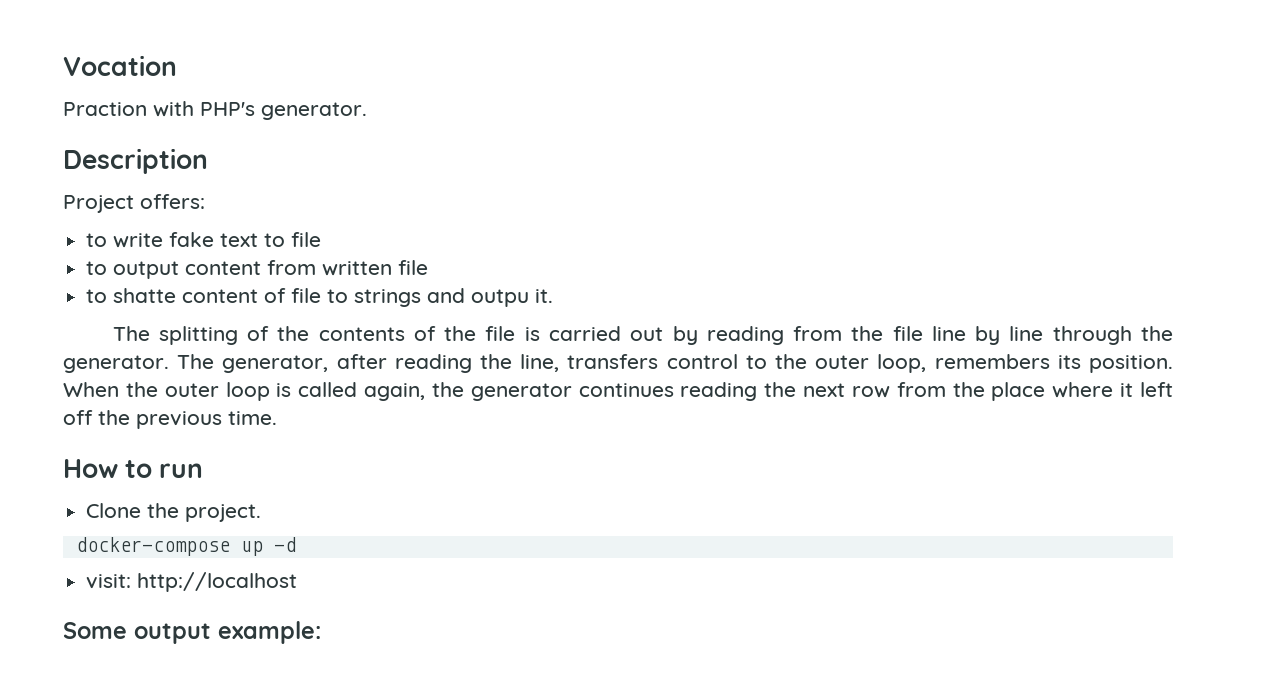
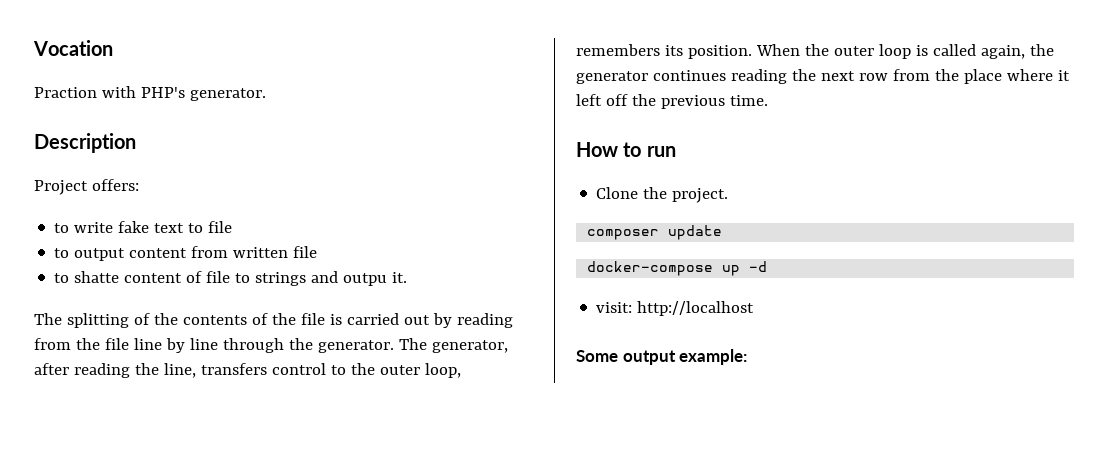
(262, 513) none -> [587,225,723,240] // composer update

